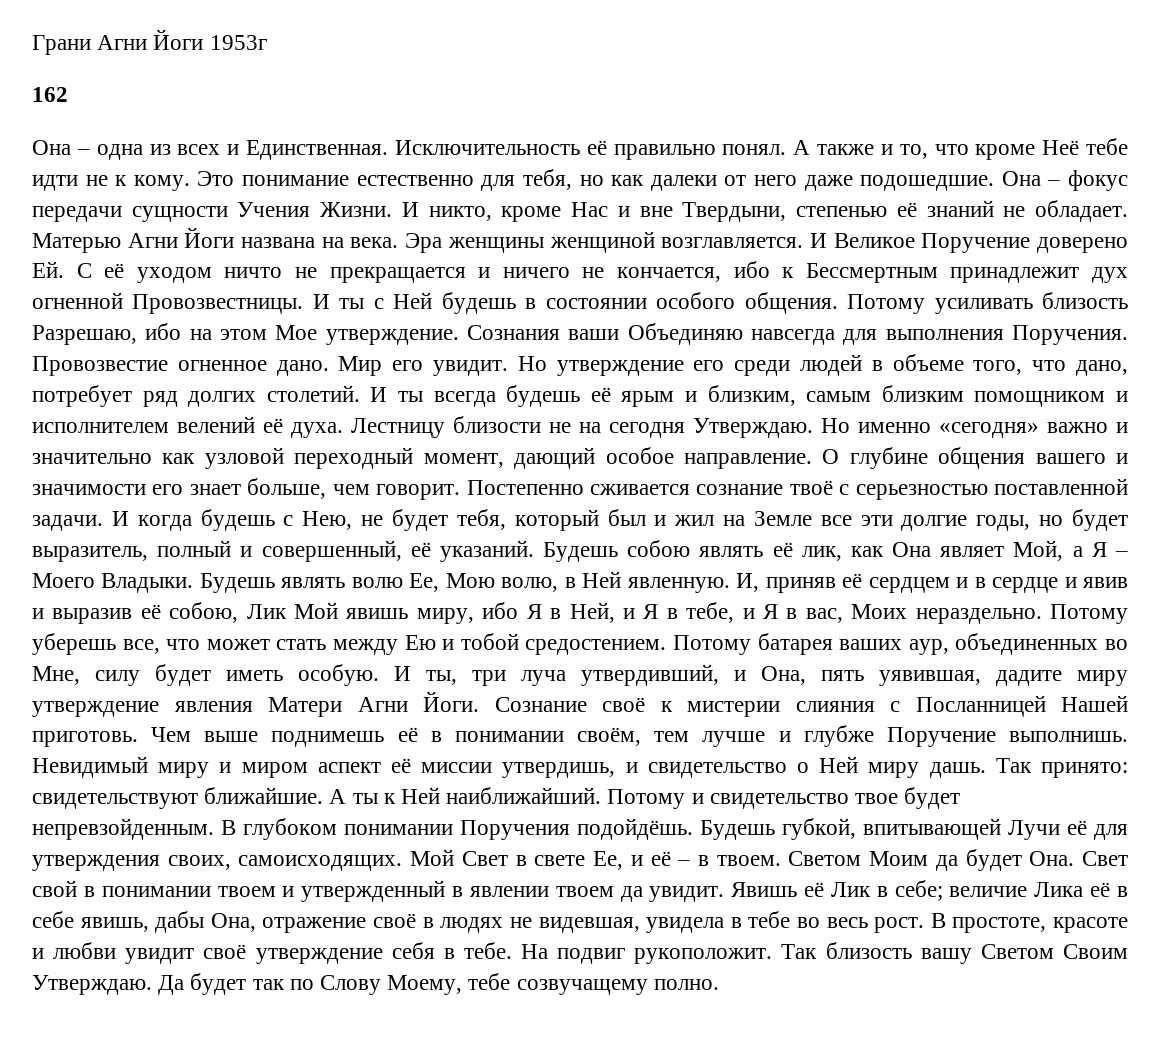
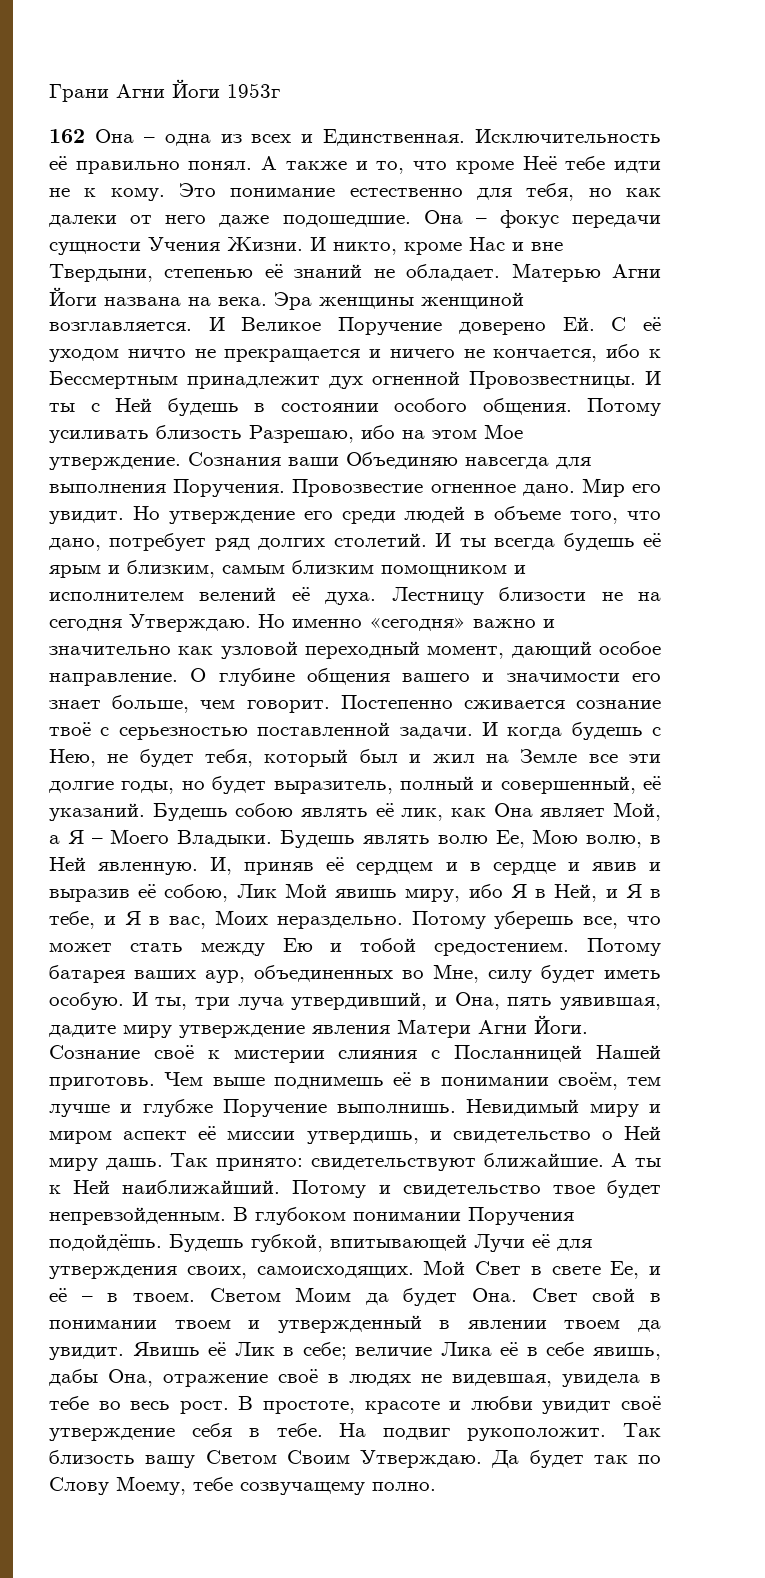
(68, 94) // -> (85, 136) none

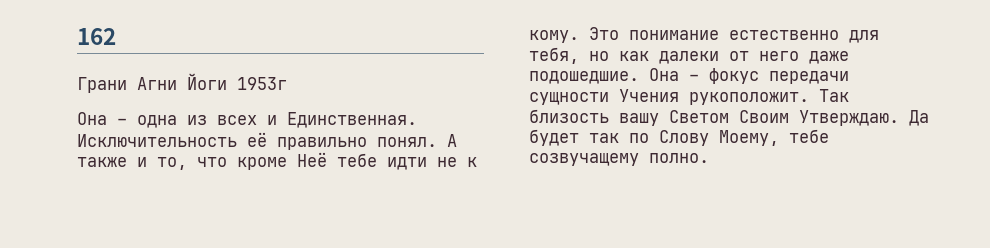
(49, 93) none -> [77,28,116,45] 162 //
[49,129,85,143] 162 -> (287, 83) none
[227,237,563,255] [49,263,662,282] [49,287,524,310] [49,317,661,335] [49,344,661,362] [49,371,661,389] [49,398,661,416] [49,424,523,443] [49,452,591,470] [49,478,661,497] [49,506,662,524] [49,533,662,551] [49,560,526,578] [49,587,661,605] [49,614,555,632] [49,641,661,659] [49,668,661,686] [49,695,661,713] [49,722,661,740] [49,749,662,767] [49,776,661,794] [49,802,662,821] [49,829,662,848] [49,857,661,875] [49,883,662,902] [49,910,661,929] [49,938,661,956] [49,964,661,983] [49,992,661,1010] [49,1015,588,1038] [49,1045,661,1063] [49,1072,661,1090] [49,1099,661,1117] [49,1126,661,1144] [49,1153,661,1171] [49,1180,661,1198] [49,1207,574,1225] [49,1234,592,1252] [49,1260,661,1279] [49,1287,661,1306] [49,1315,661,1333] [49,1342,661,1360] [49,1369,661,1387] [49,1396,662,1414] [49,1423,451,1441] Жизни. И никто, кроме Нас и вне Твердыни, степенью её знаний не обладает. Матерью Агни Йоги названа на века. Эра женщины женщиной возглавляется. И Великое Поручение доверено Ей. С её уходом ничто не прекращается и ничего не кончается, ибо к Бессмертным принадлежит дух огненной Провозвестницы. И ты с Ней будешь в состоянии особого общения. Потому усиливать близость Разрешаю, ибо на этом Мое утверждение. Сознания ваши Объединяю навсегда для выполнения Поручения. Провозвестие огненное дано. Мир его увидит. Но утверждение его среди людей в объеме того, что дано, потребует ряд долгих столетий. И ты всегда будешь её ярым и близким, самым близким помощником и исполнителем велений её духа. Лестницу близости не на сегодня Утверждаю. Но именно «сегодня» важно и значительно как узловой переходный момент, дающий особое направление. О глубине общения вашего и значимости его знает больше, чем говорит. Постепенно сживается сознание твоё с серьезностью поставленной задачи. И когда будешь с Нею, не будет тебя, который был и жил на Земле все эти долгие годы, но будет выразитель, полный и совершенный, её указаний. Будешь собою являть её лик, как Она являет Мой, а Я – Моего Владыки. Будешь являть волю Ее, Мою волю, в Ней явленную. И, приняв её сердцем и в сердце и явив и выразив её собою, Лик Мой явишь миру, ибо Я в Ней, и Я в тебе, и Я в вас, Моих нераздельно. Потому уберешь все, что может стать между Ею и тобой средостением. Потому батарея ваших аур, объединенных во Мне, силу будет иметь особую. И ты, три луча утвердивший, и Она, пять уявившая, дадите миру утверждение явления Матери Агни Йоги. Сознание своё к мистерии слияния с Посланницей Нашей приготовь. Чем выше поднимешь её в понимании своём, тем лучше и глубже Поручение выполнишь. Невидимый миру и миром аспект её миссии утвердишь, и свидетельство о Ней миру дашь. Так принято: свидетельствуют ближайшие. А ты к Ней наиближайший. Потому и свидетельство твое будет непревзойденным. В глубоком понимании Поручения подойдёшь. Будешь губкой, впитывающей Лучи её для утверждения своих, самоисходящих. Мой Свет в свете Ее, и её – в твоем. Светом Моим да будет Она. Свет свой в понимании твоем и утвержденный в явлении твоем да увидит. Явишь её Лик в себе; величие Лика её в себе явишь, дабы Она, отражение своё в людях не видевшая, увидела в тебе во весь рост. В простоте, красоте и любви увидит своё утверждение себя в тебе. На подвиг -> (679, 95) none

